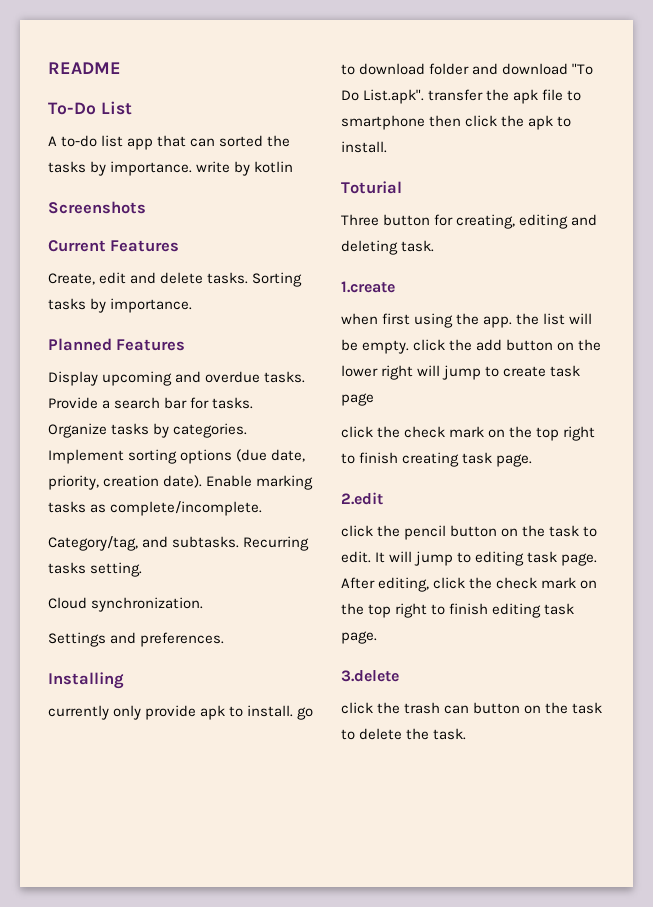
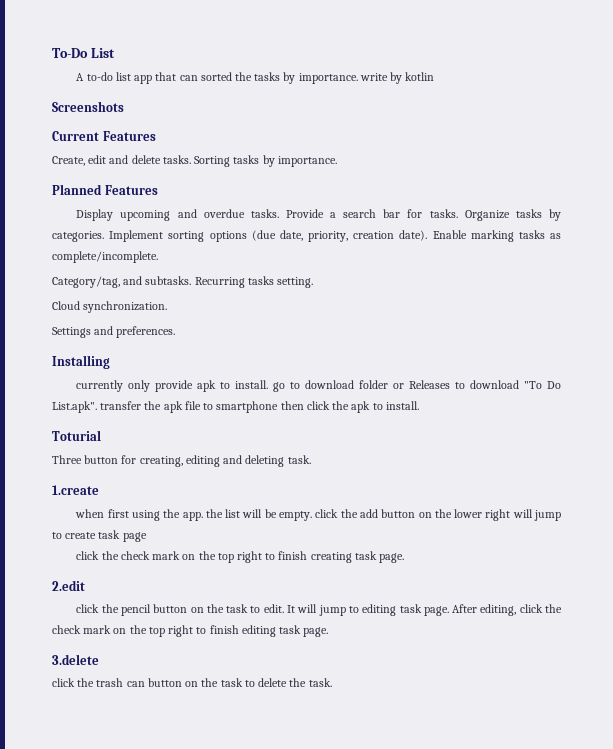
[48,62,121,74] README // -> (52, 53) none
[472,63,499,75] and -> [393,380,466,389] or Releases to

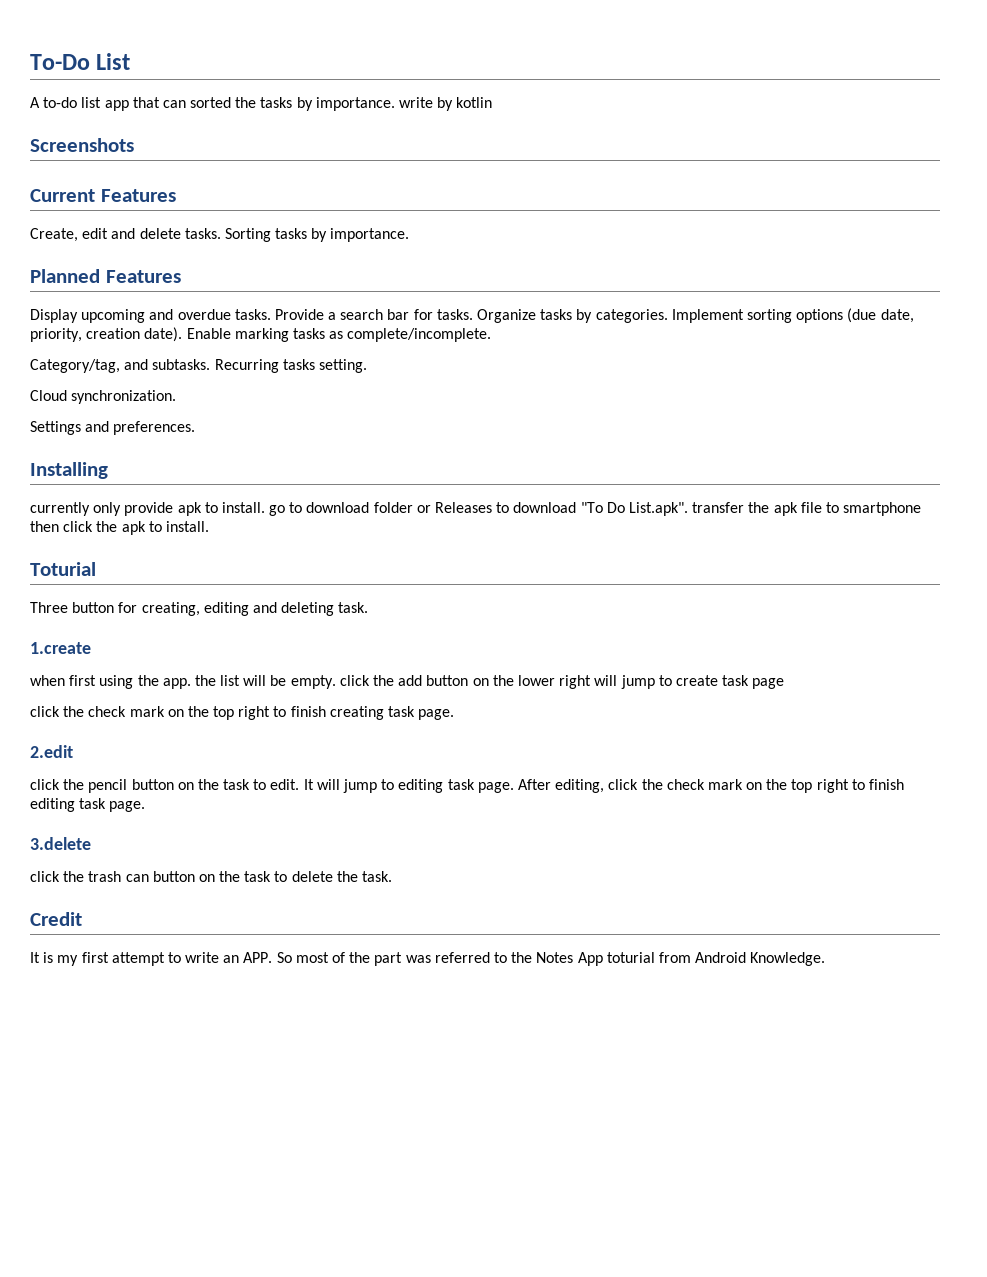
(332, 682) none -> [30,912,82,926] [30,952,826,966] // Credit // It is my first attempt to write an APP. So most of the part was referred to the Notes App toturial from Android Knowledge.

